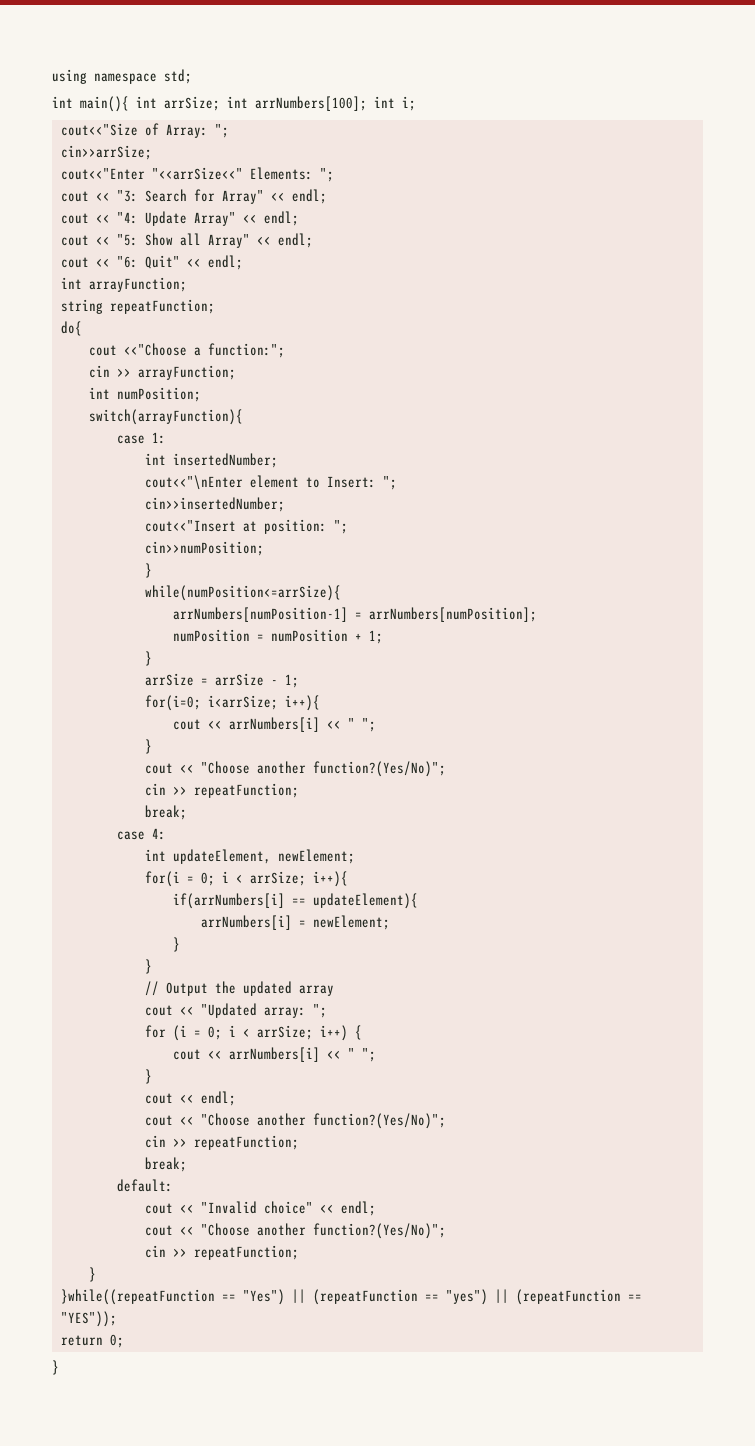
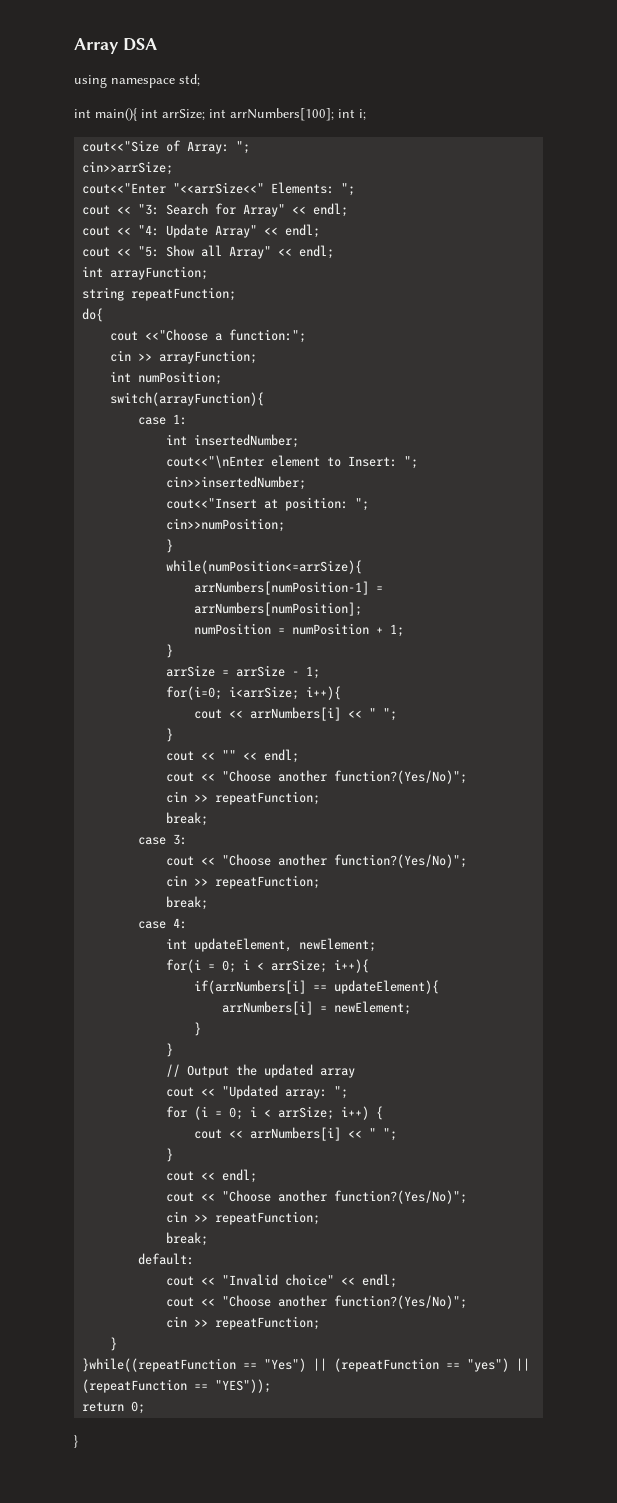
(52, 76) none -> [74,38,157,54] Array DSA //
[60,255,243,270] // cout << "6: Quit" << endl; -> (335, 252) none
(152, 746) none -> [166,749,300,763] [166,770,468,784] [166,791,321,805] [166,812,209,826] [138,834,188,845] // cout << "" << endl; // cout << "Choose another function?(Yes/No)"; // cin >> repeatFunction; // break; // case 3:

